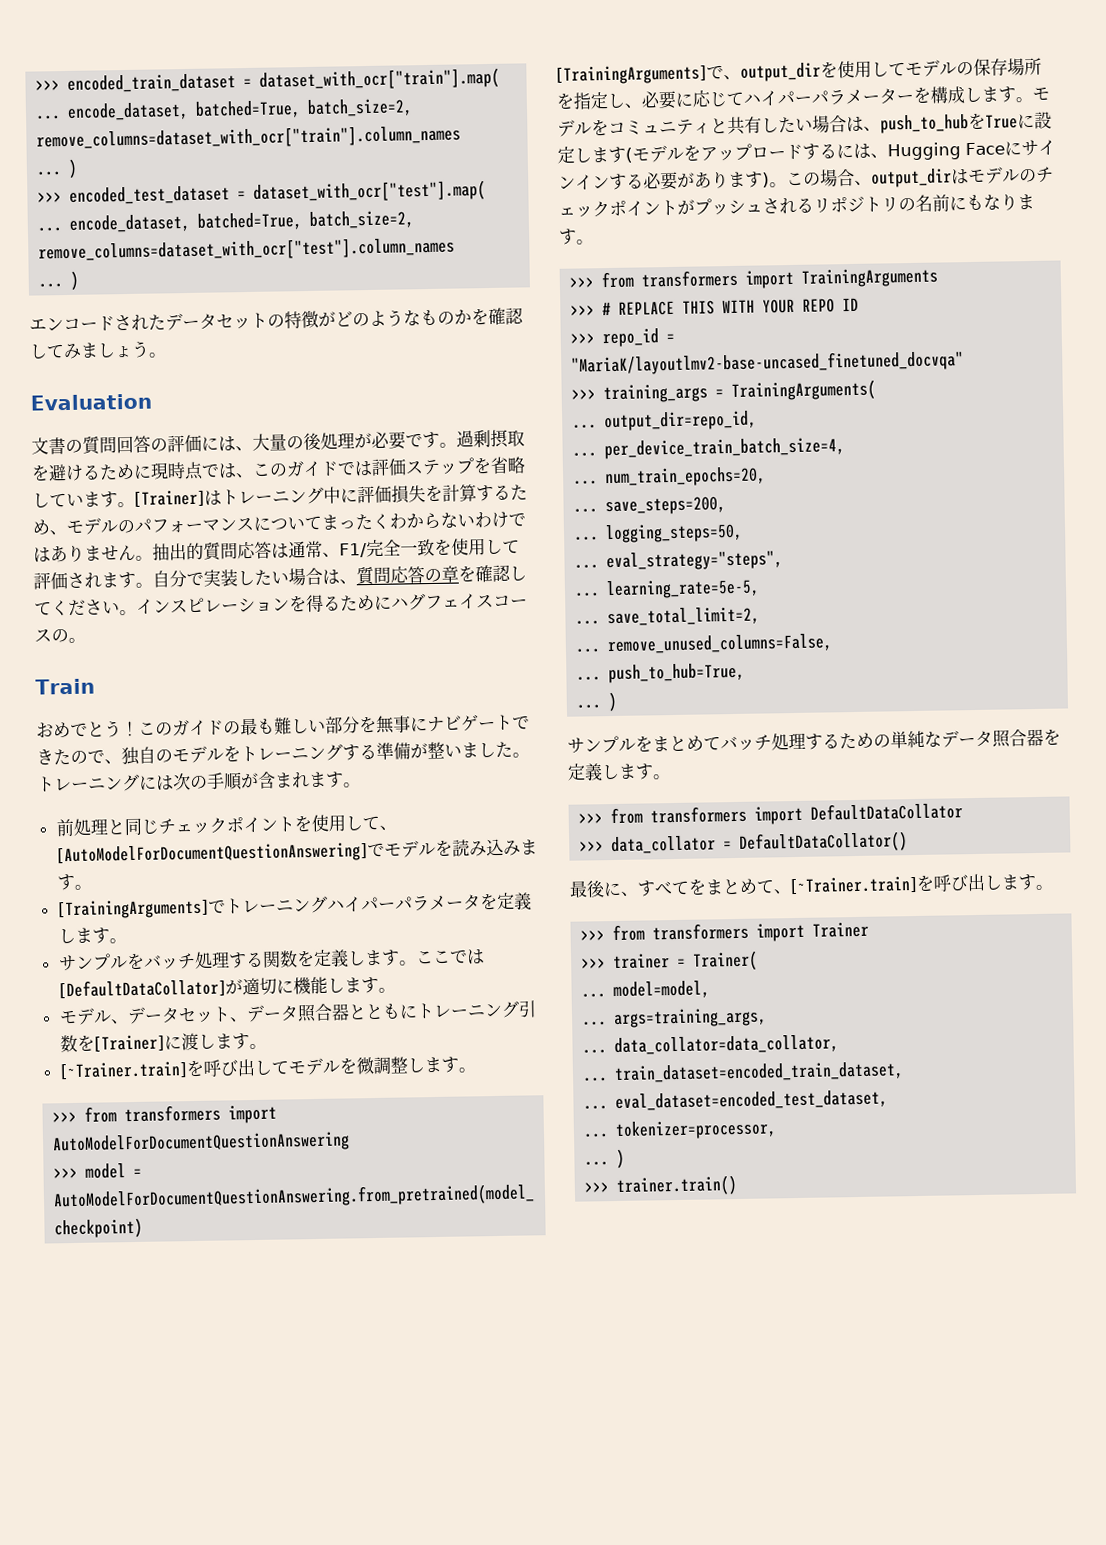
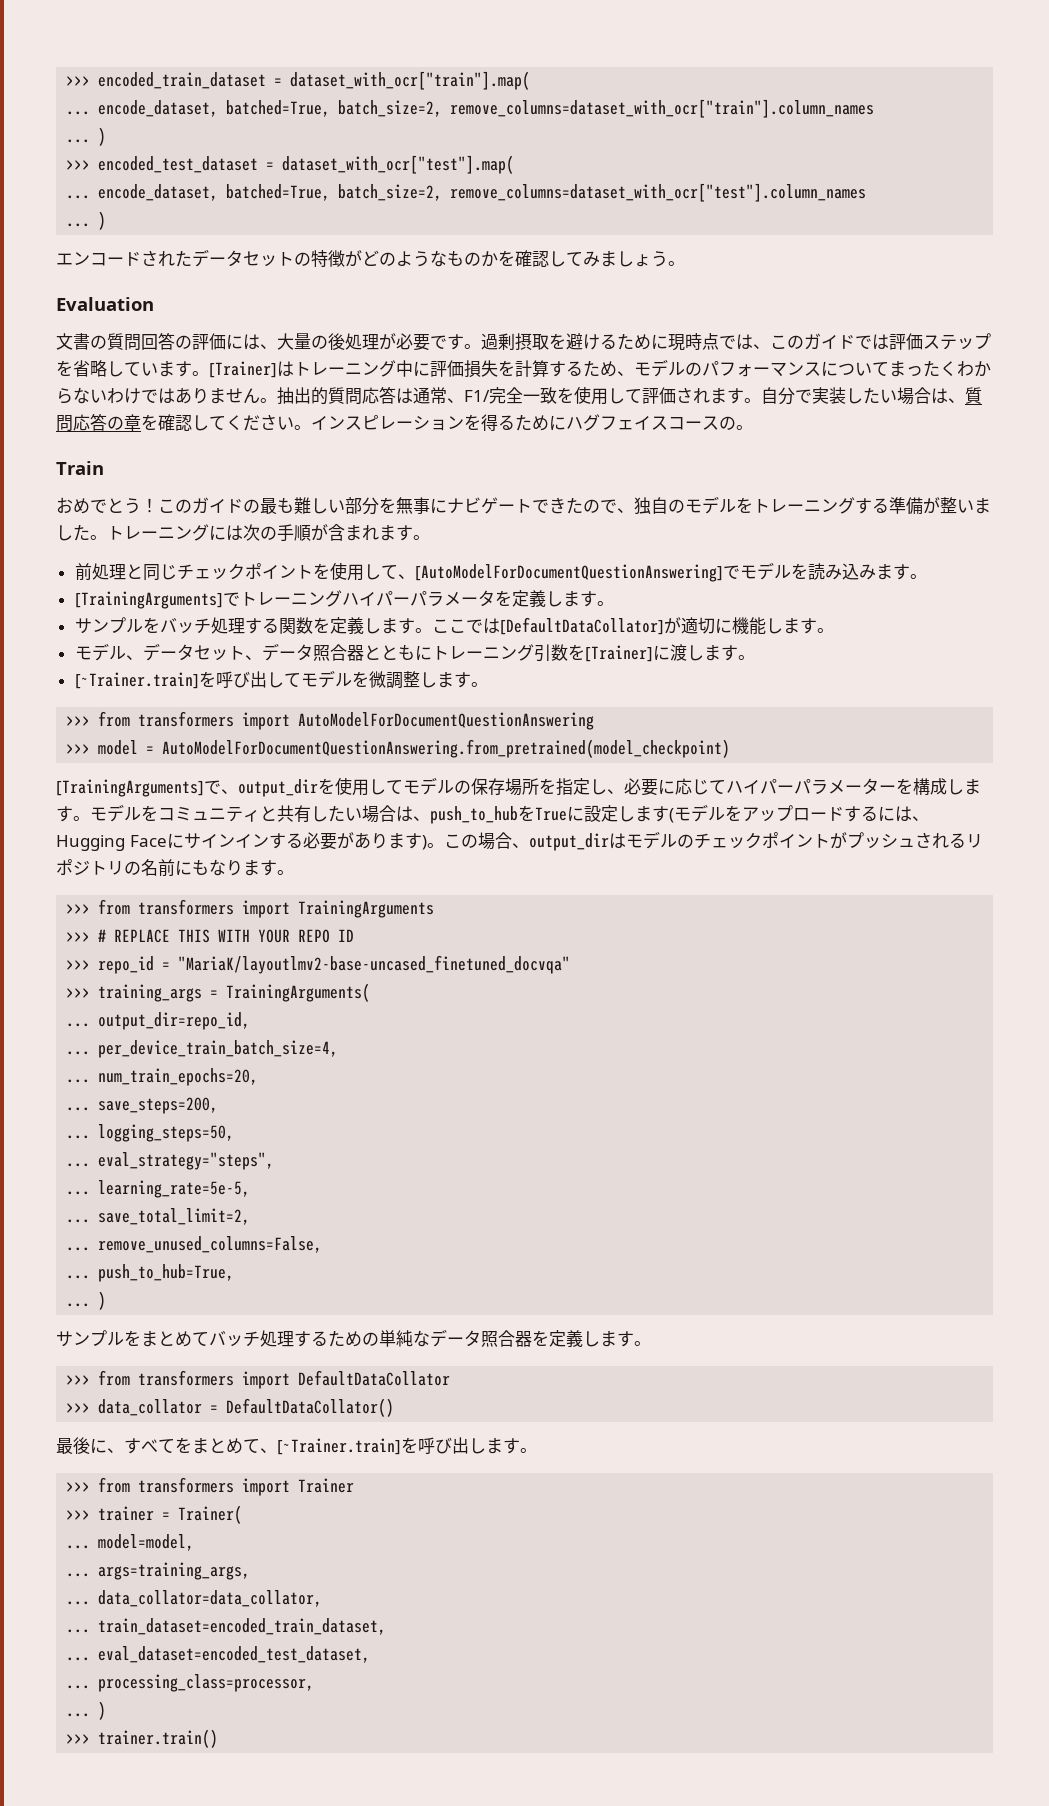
[615,1119,778,1141] tokenizer=processor, -> [98,1674,315,1692] processing_class=processor,

